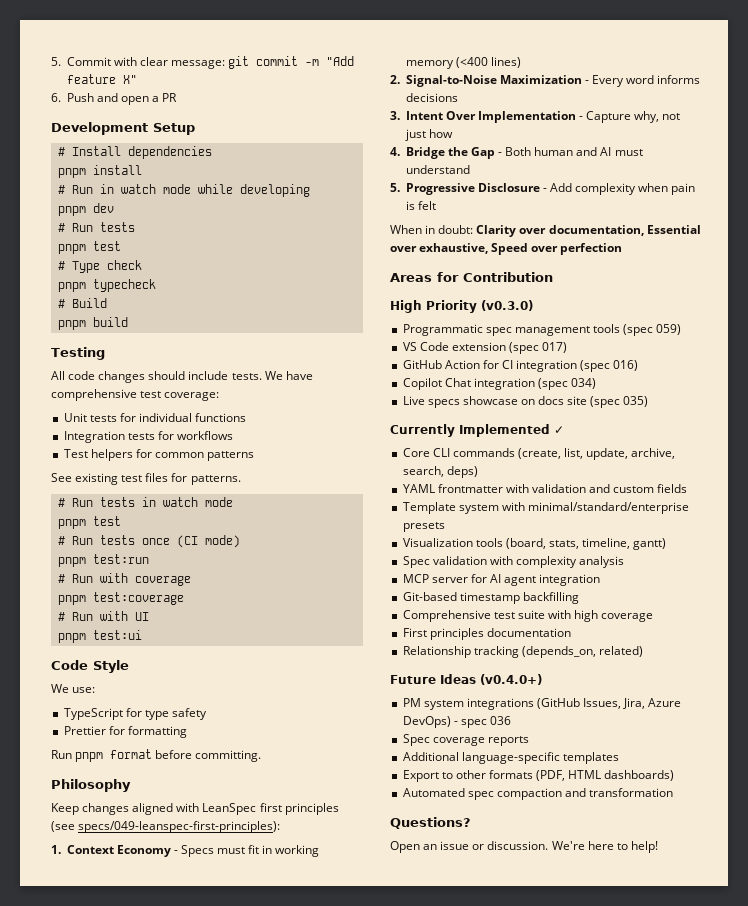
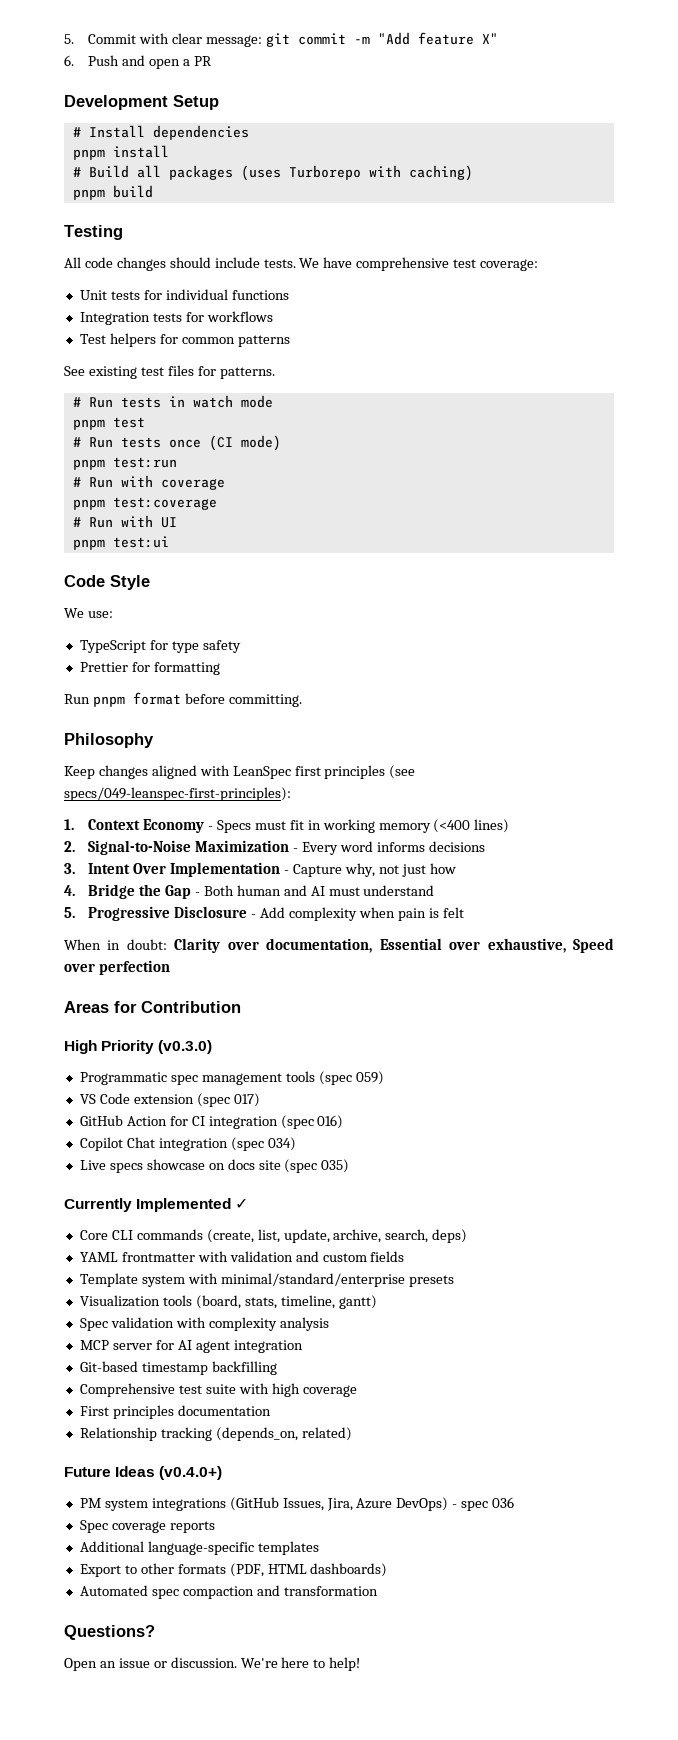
[71,184,310,197] [57,203,114,216] [57,222,135,232] [57,241,121,254] [57,260,142,273] [57,279,156,292] [57,298,107,308] Run in watch mode while developing // pnpm dev // # Run tests // pnpm test // # Type check // pnpm typecheck // # Build -> [88,165,473,181] Build all packages (uses Turborepo with caching)

